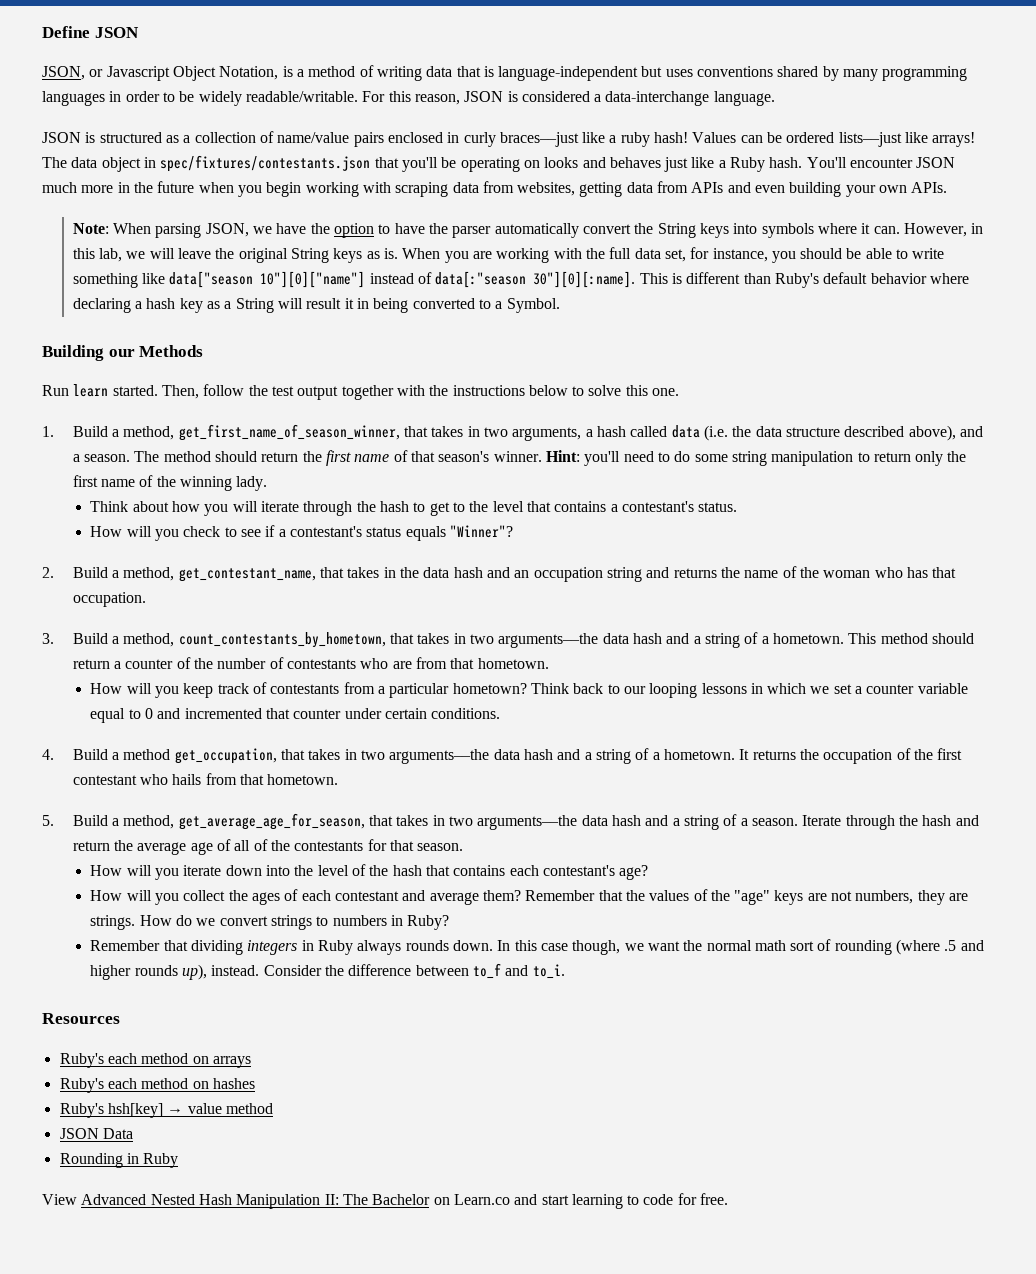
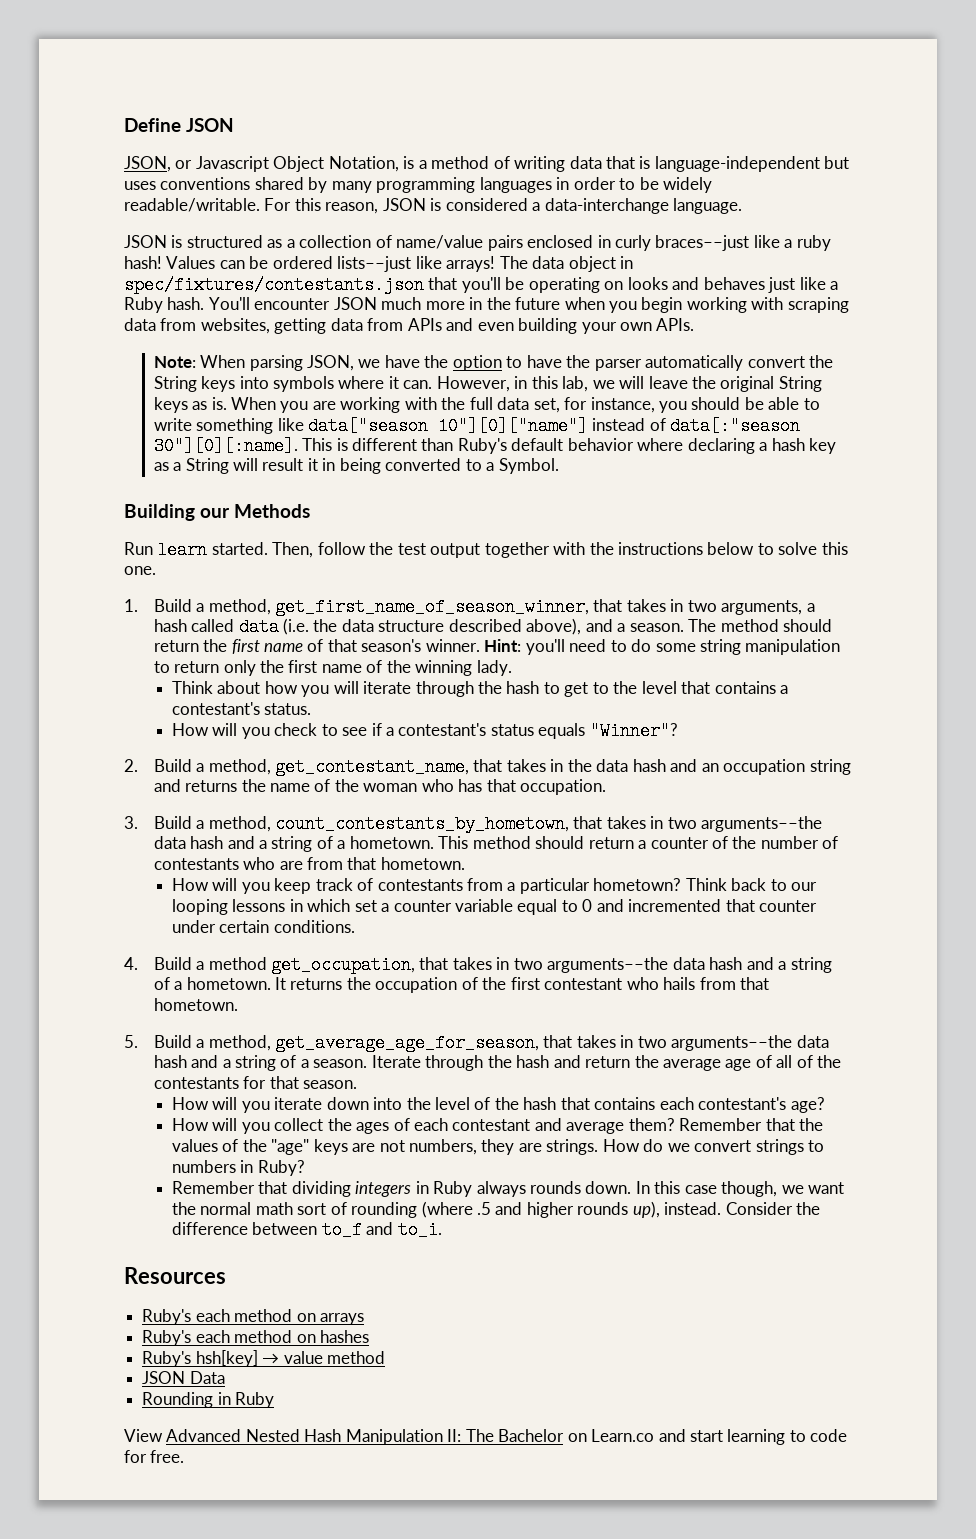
[810,686,830,694] we -> (351, 905) none

